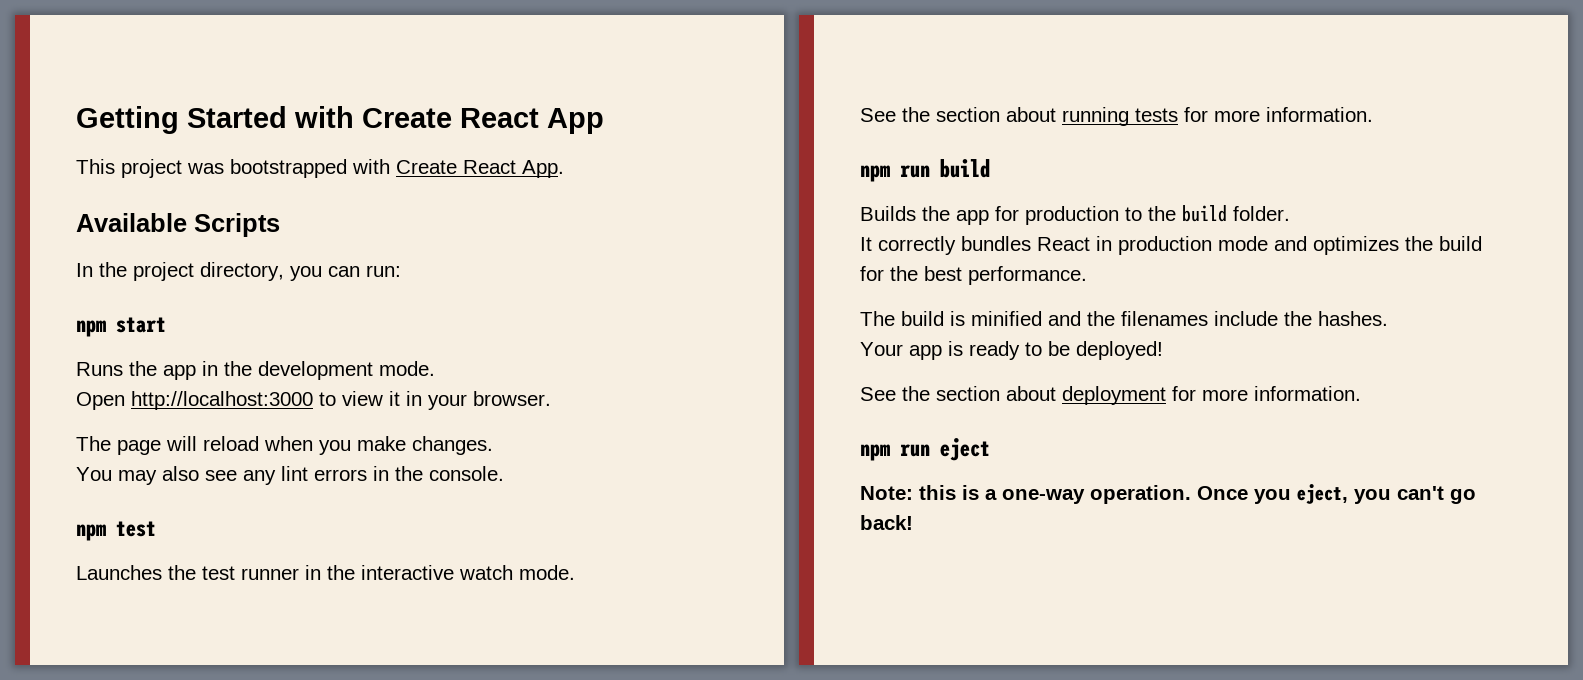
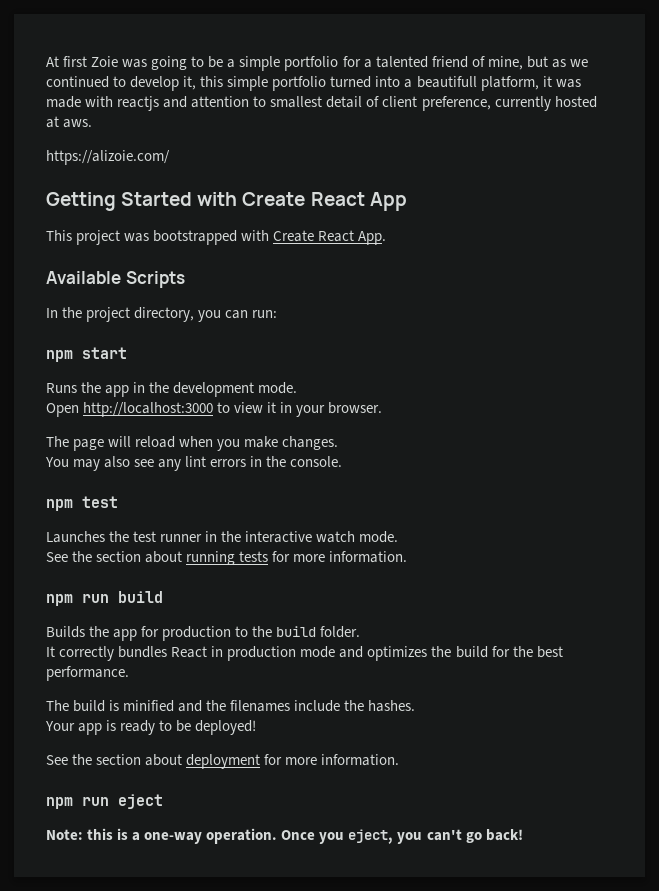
(76, 120) none -> [46,56,588,71] [46,76,581,91] [46,96,597,111] [46,116,93,128] [46,150,170,165] At first Zoie was going to be a simple portfolio for a talented friend of mine, but as we continued to develop it, this simple portfolio turned into a beautifull platform, it was made with reactjs and attention to smallest detail of client preference, currently hosted at aws. // https://alizoie.com/ //

